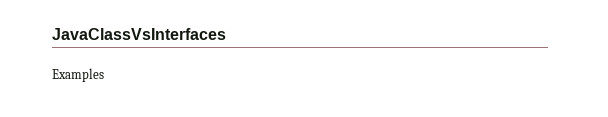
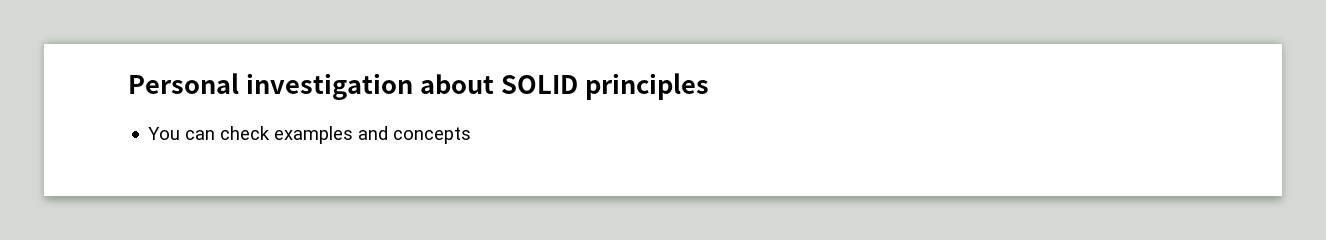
[52,28,226,40] [52,68,104,82] JavaClassVsInterfaces // Examples -> [128,73,709,100] [148,126,472,144] Personal investigation about SOLID principles // You can check examples and concepts

